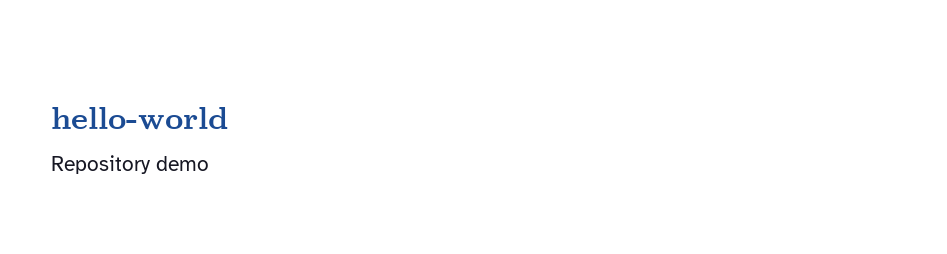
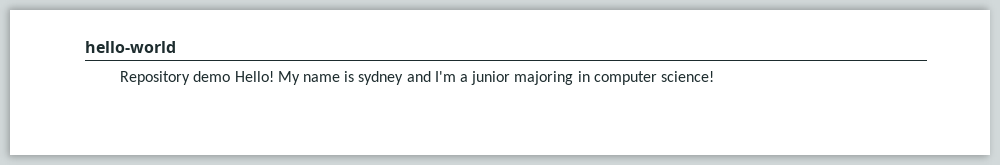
(209, 163) none -> [234,71,714,85] Hello! My name is sydney and I'm a junior majoring in computer science!

